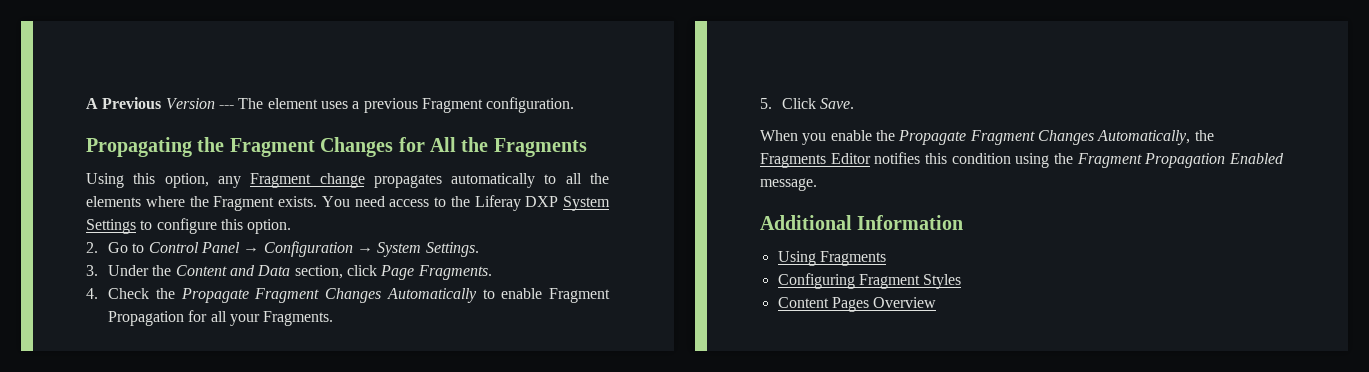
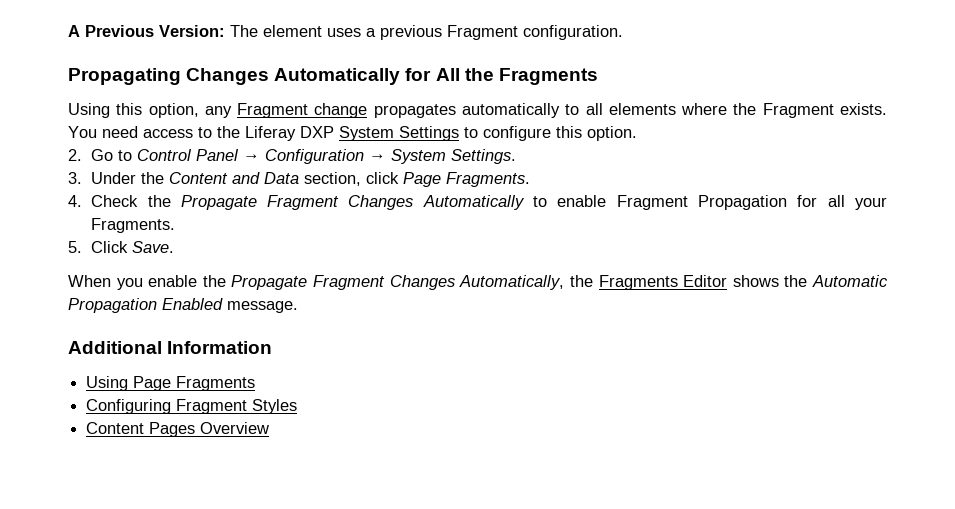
[165,98,234,109] Version --- -> [159,25,225,37] Version:
[197,137,394,157] the Fragment Changes -> [186,68,401,85] Changes Automatically
[590,173,609,184] the -> (603, 109) none
[874,152,1142,168] notifies this condition using the Fragment -> [732,275,889,287] shows the Automatic
(816, 258) none -> [133,376,172,391] Page

